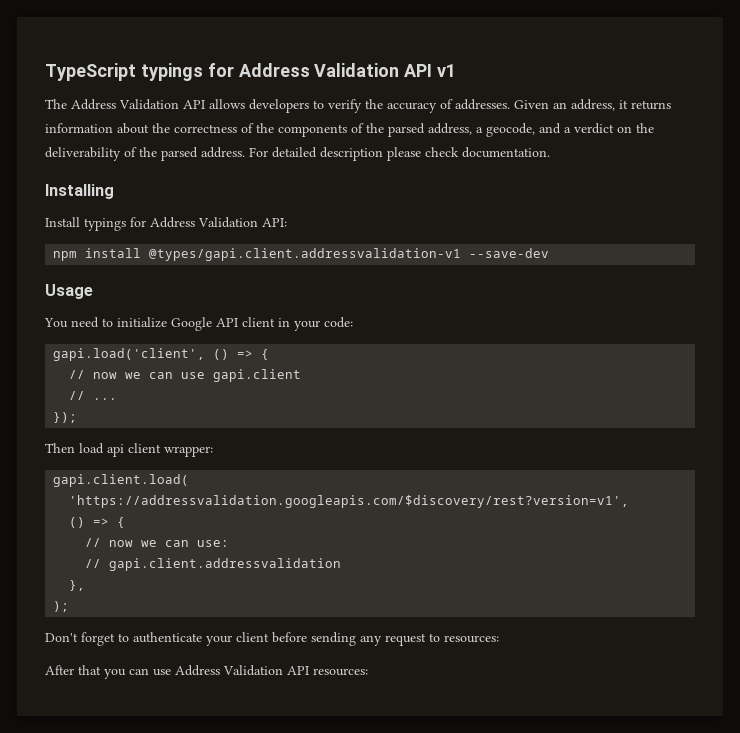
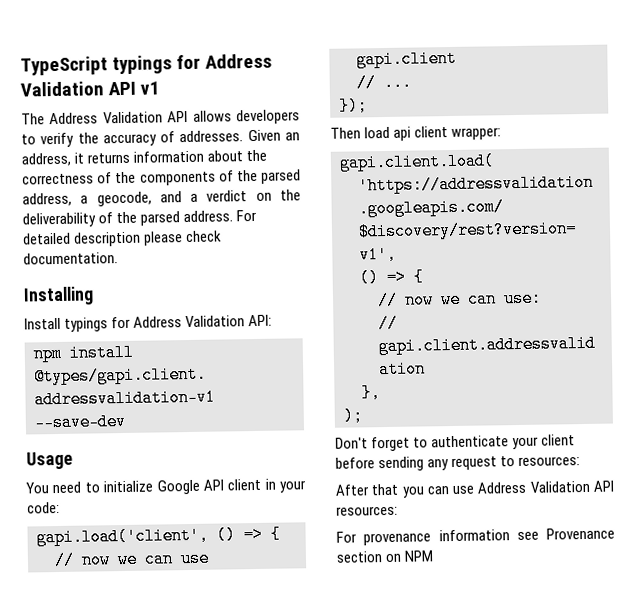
(368, 672) none -> [336,527,615,546] [336,550,435,563] // For provenance information see Provenance section on NPM

